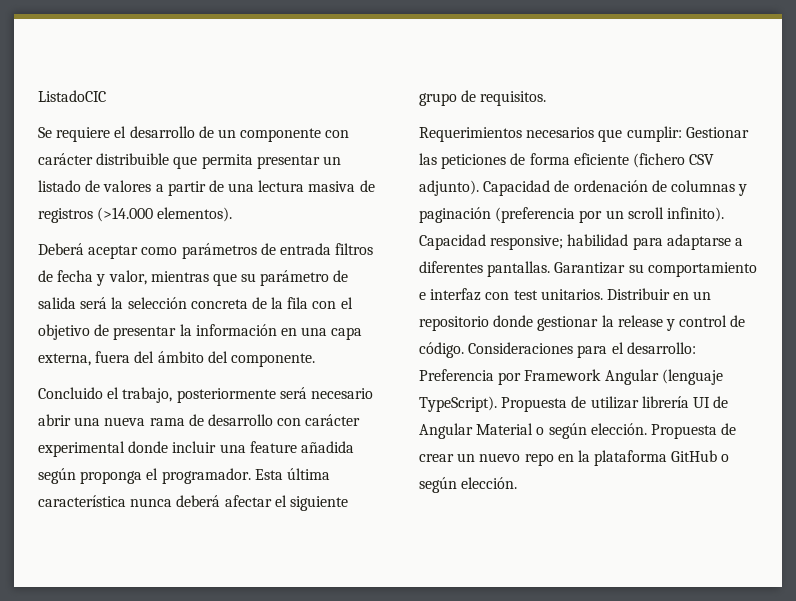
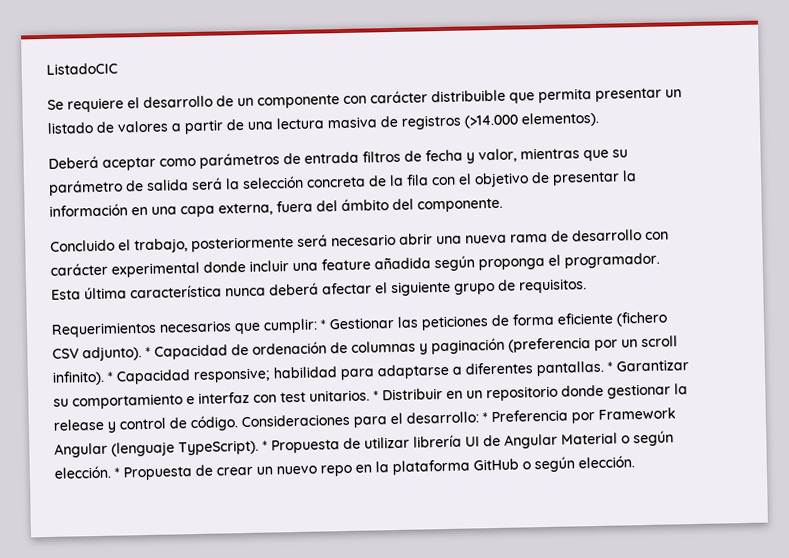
(682, 134) none -> [320,319,326,330] *
(479, 188) none -> [145,346,151,358] *
(724, 214) none -> [107,371,114,382] *
(551, 269) none -> [607,361,613,372] *
(603, 294) none -> [373,390,379,401] *
(696, 348) none -> [482,412,488,423] *
(497, 404) none -> [262,440,268,451] *
(647, 429) none -> [114,467,120,478] *

